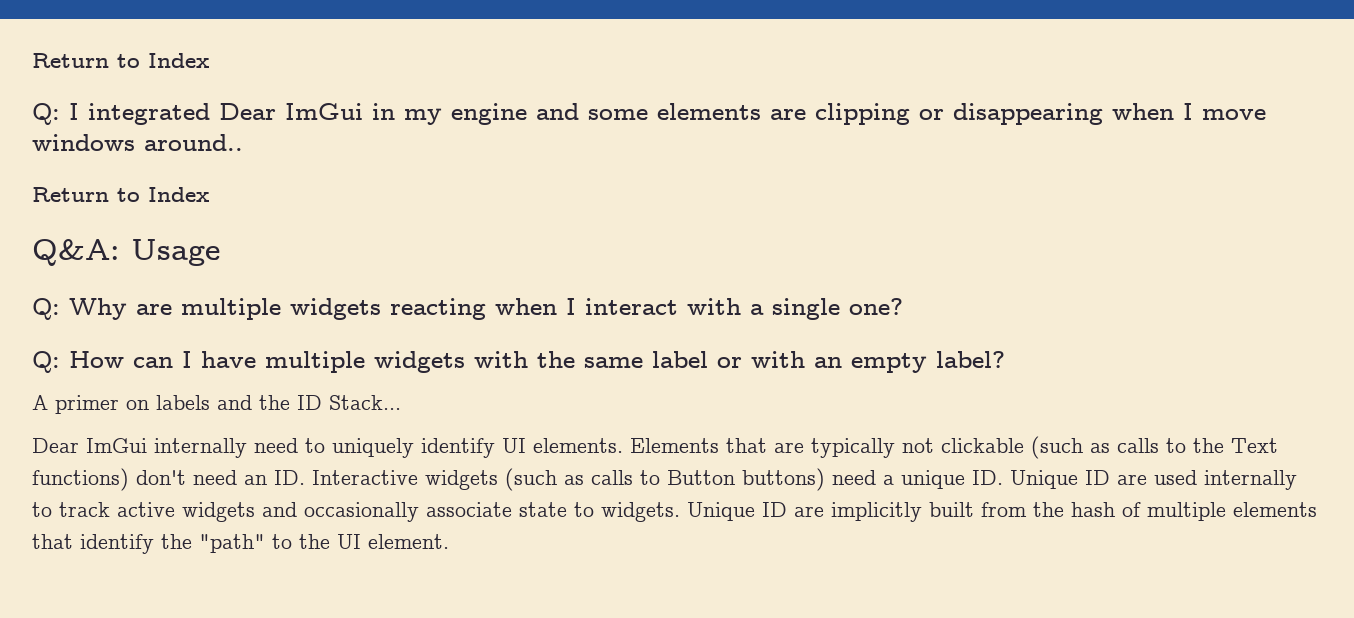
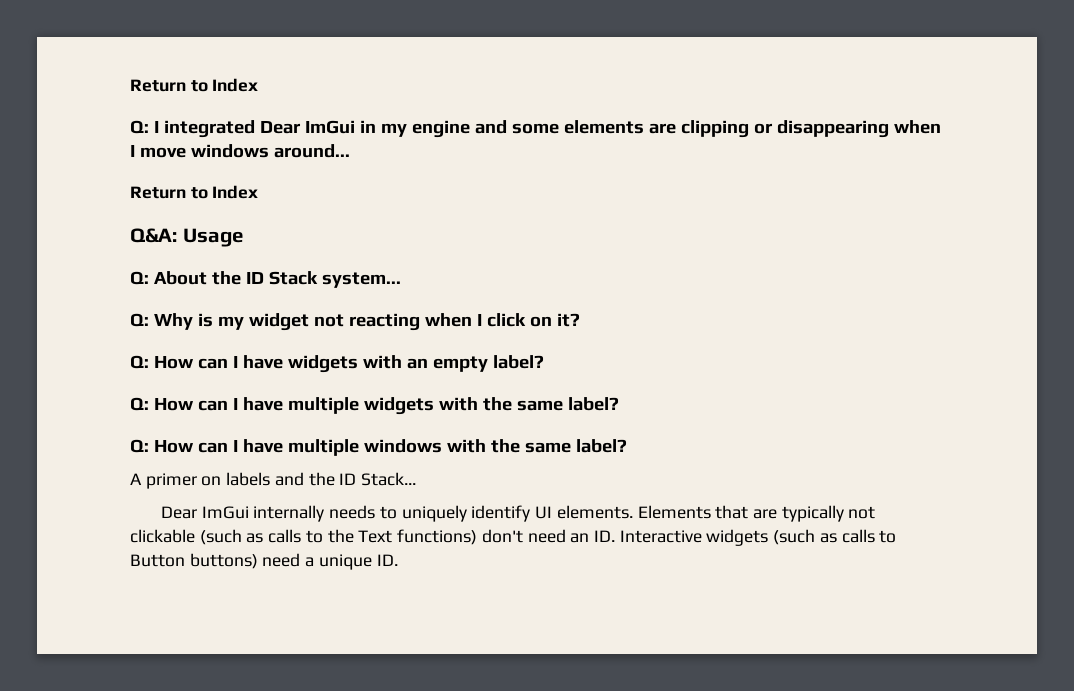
[144,134,243,151] around.. -> [273,144,350,158] around...
[69,298,903,320] Why are multiple widgets reacting when I interact with a single one? -> [153,271,401,288] [130,313,580,331] [130,355,544,373] About the ID Stack system... // Q: Why is my widget not reacting when I click on it? // Q: How can I have widgets with an empty label?
[652,351,927,373] label or with an empty -> [567,397,619,411] [130,439,571,456] label? // Q: How can I have multiple windows with the same
[254,438,298,453] need -> [329,505,376,519] needs
[1010,470,1297,490] [32,502,1317,522] [32,534,449,554] Unique ID are used internally to track active widgets and occasionally associate state to widgets. Unique ID are implicitly built from the hash of multiple elements that identify the "path" to the UI element. -> (398, 560) none

